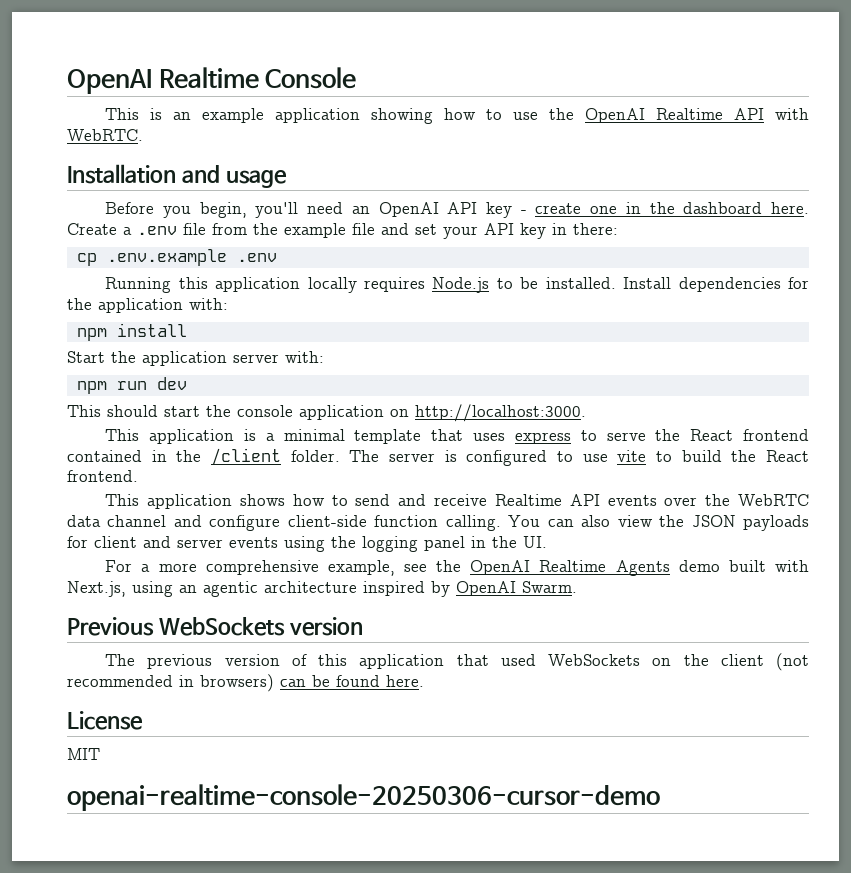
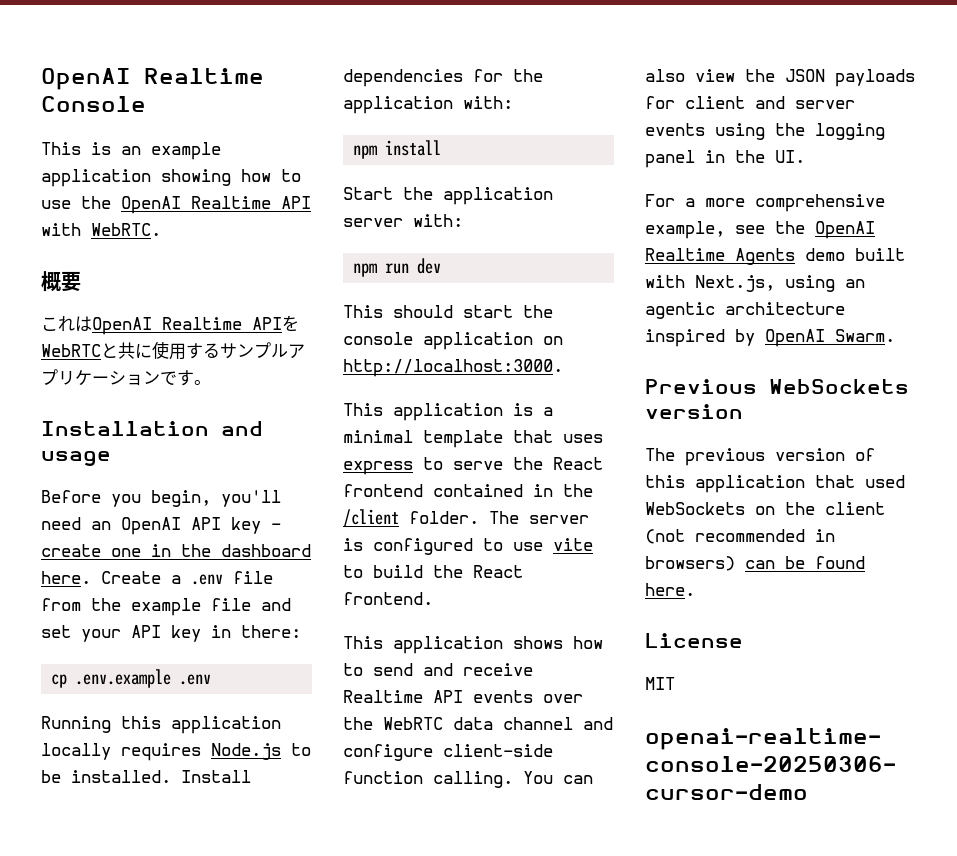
(143, 135) none -> [41,271,81,292] [41,315,299,335] [41,341,305,360] [41,369,211,386] // 概要 // これはOpenAI Realtime APIをWebRTCと共に使用するサンプルアプリケーションです。

